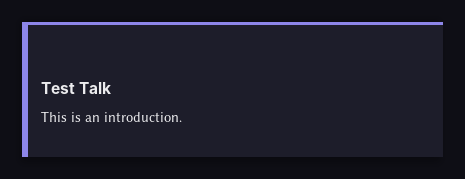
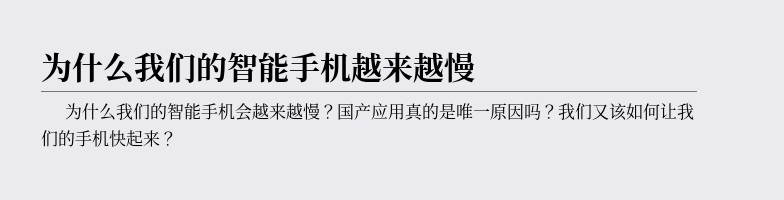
[41,82,112,94] [41,111,182,122] Test Talk // This is an introduction. -> [41,52,475,85] [65,103,695,121] [41,130,177,147] 为什么我们的智能手机越来越慢 // 为什么我们的智能手机会越来越慢？国产应用真的是唯一原因吗？我们又该如何让我们的手机快起来？

